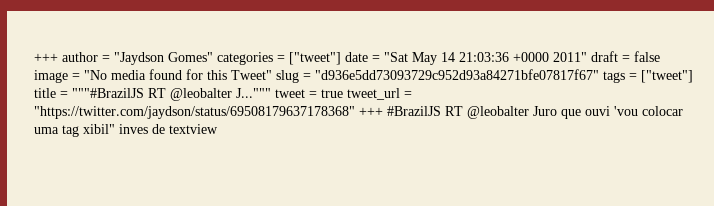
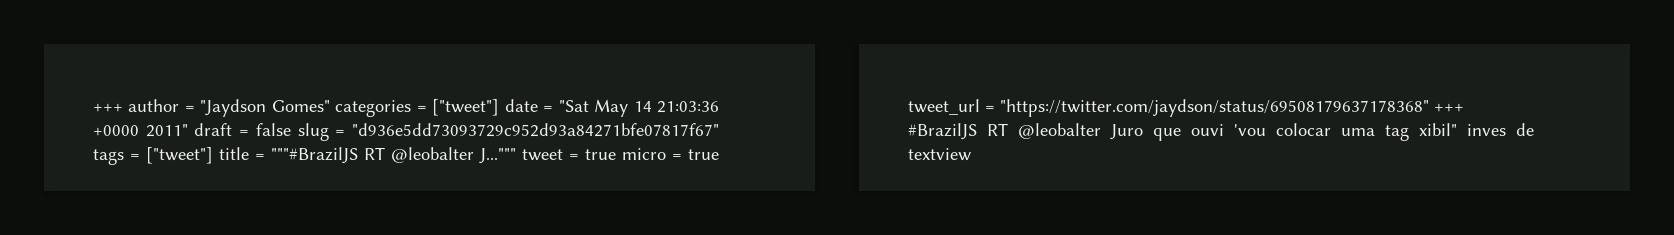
[34,69,272,83] image = "No media found for this Tweet" -> (291, 129) none
(343, 93) none -> [622,148,719,160] micro = true

